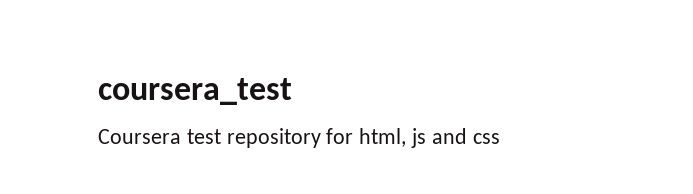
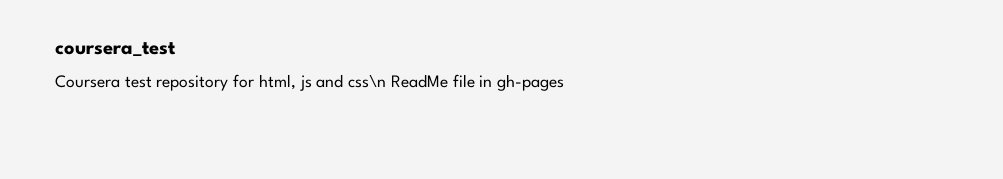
[472,133,500,144] css -> [348,74,564,91] css\n ReadMe file in gh-pages

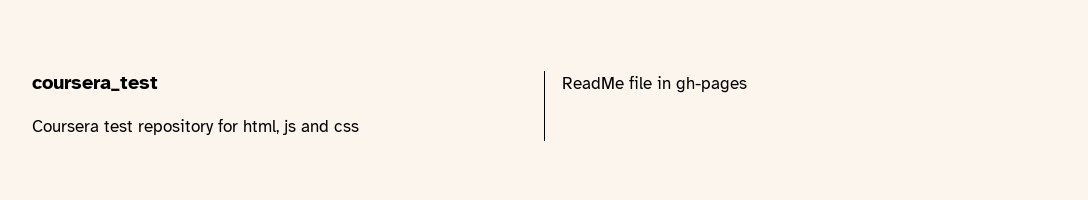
[348,74,387,88] css\n -> [334,123,359,132] css //

